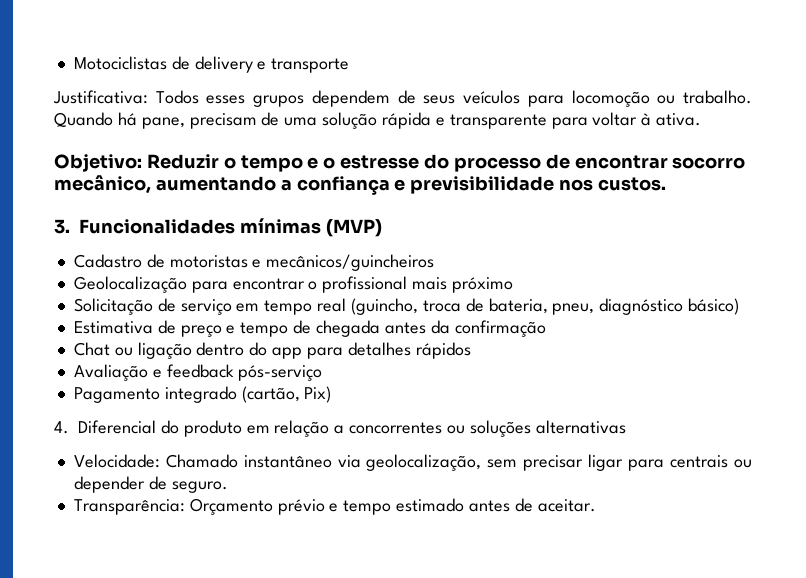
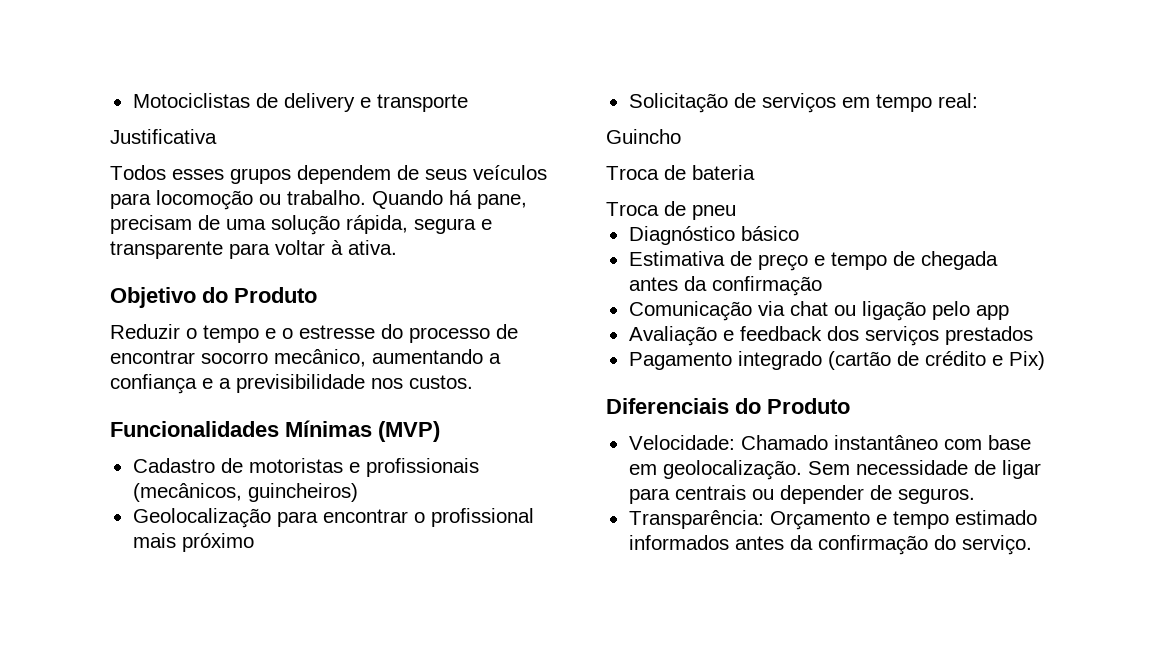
[53,90,148,104] Justificativa: -> [110,129,217,144] Justificativa //
[382,112,432,129] rápida -> [346,215,476,234] rápida, segura
[54,154,142,172] Objetivo: -> [110,287,317,308] Objetivo do Produto //
(406, 185) none -> [219,378,231,389] a
[54,218,321,234] 3. Funcionalidades mínimas -> [110,420,372,437] Funcionalidades Mínimas
[266,254,435,271] mecânicos/guincheiros -> [365,458,479,477] [132,483,358,502] profissionais (mecânicos, guincheiros)
[180,299,232,315] serviço -> [761,93,836,113] serviços
[317,298,740,315] real (guincho, troca de bateria, pneu, diagnóstico básico) -> [937,93,978,108] [606,129,681,144] [606,165,755,180] [606,201,736,220] [628,226,799,245] real: // Guincho // Troca de bateria // Troca de pneu // Diagnóstico básico
[73,342,471,359] Chat ou ligação dentro do app para detalhes rápidos -> [628,301,1009,321] Comunicação via chat ou ligação pelo app
[238,365,323,381] pós-serviço -> [826,326,1033,346] dos serviços prestados
[241,386,332,403] [54,420,626,437] [73,454,584,471] (cartão, Pix) // 4. Diferencial do produto em relação a concorrentes ou soluções alternativas // Velocidade: Chamado instantâneo via geolocalização, sem precisar -> [827,351,1045,370] [606,398,850,414] [628,435,1031,450] [628,460,996,480] (cartão de crédito e Pix) // Diferenciais do Produto // Velocidade: Chamado instantâneo com base em geolocalização. Sem necessidade de
[171,481,228,493] seguro. -> [897,488,975,504] seguros.
[277,499,325,515] prévio -> (870, 520) none
[468,498,596,512] antes de aceitar. -> [628,535,1032,555] informados antes da confirmação do serviço.

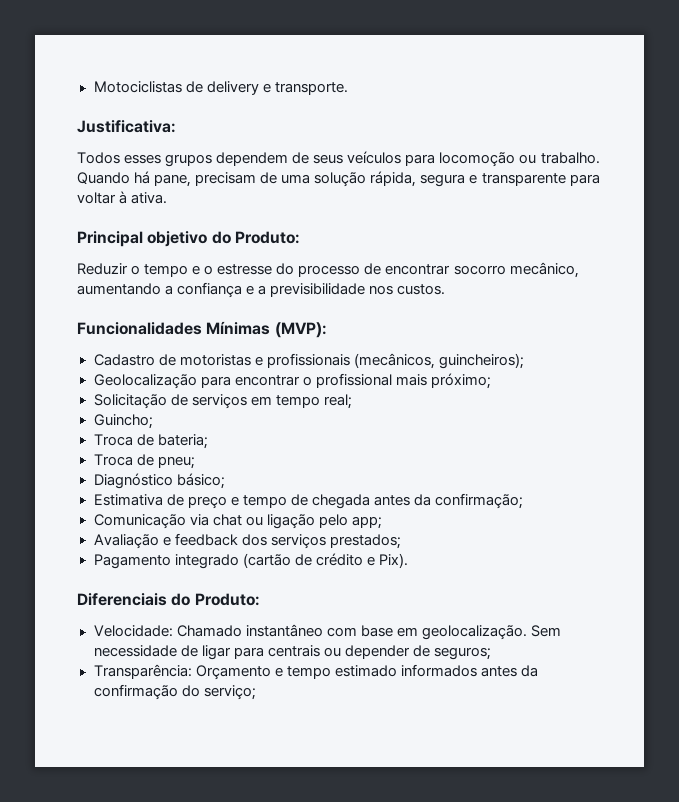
[376,94,468,112] [110,129,217,144] transporte // Justificativa -> [274,82,348,95] [77,120,176,133] transporte. // Justificativa:
[110,287,317,308] Objetivo do Produto -> [77,231,300,247] Principal objetivo do Produto:
[378,421,440,442] (MVP) -> [274,322,327,338] (MVP):
[247,483,358,502] guincheiros) -> [438,353,524,369] guincheiros);
[181,533,254,552] próximo -> [430,373,491,389] próximo;
[937,93,978,108] [606,129,681,144] [606,165,755,180] [606,201,736,220] real: // Guincho // Troca de bateria // Troca de pneu -> [323,394,352,409] [93,414,153,429] [93,434,208,449] [93,454,195,469] real; // Guincho; // Troca de bateria; // Troca de pneu;
[740,226,799,241] básico -> [176,473,225,489] básico;
[711,276,822,296] confirmação -> [434,493,523,509] confirmação;
[975,305,1009,320] app -> [351,516,382,529] app;
[944,326,1033,345] prestados -> [329,534,401,549] prestados;
[1008,351,1045,370] Pix) -> [378,553,408,568] Pix).
[767,398,850,414] Produto -> [194,593,260,606] Produto:
[897,488,975,504] seguros. -> [433,647,491,660] seguros;
[961,535,1032,555] serviço. -> [203,685,256,700] serviço;

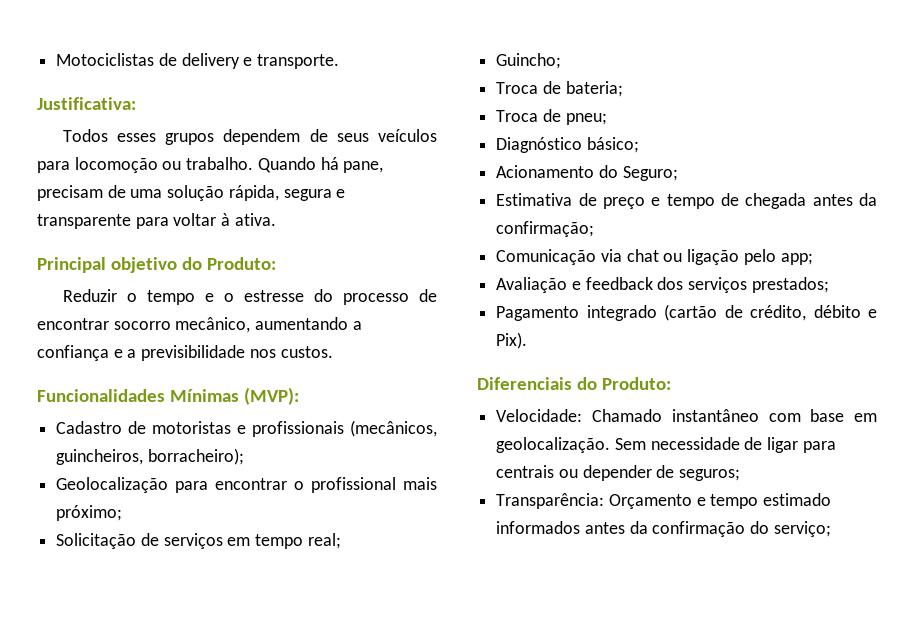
[438,353,524,369] guincheiros); -> [56,448,244,465] guincheiros, borracheiro);
(225, 481) none -> [496,165,678,181] // Acionamento do Seguro;
[315,553,363,566] crédito -> [750,305,861,321] crédito, débito

